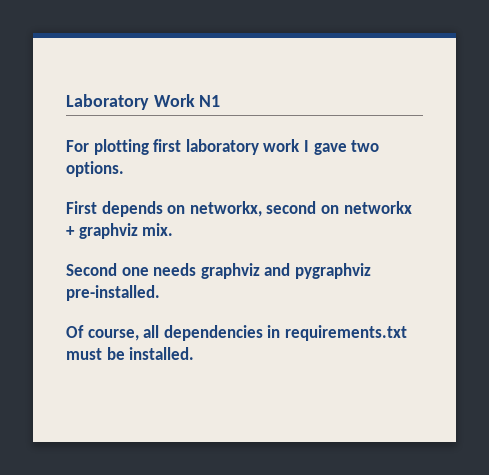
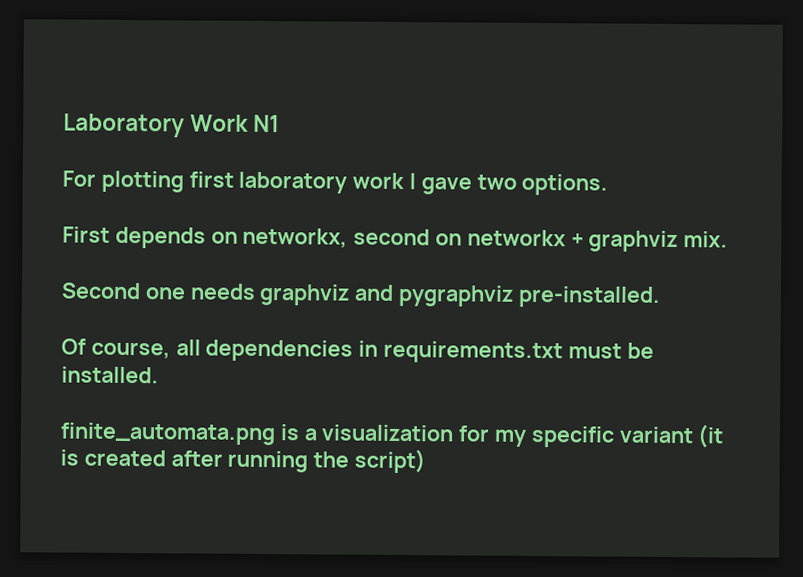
(195, 353) none -> [60,422,725,449] [60,448,427,474] // finite_automata.png is a visualization for my specific variant (it is created after running the script)

